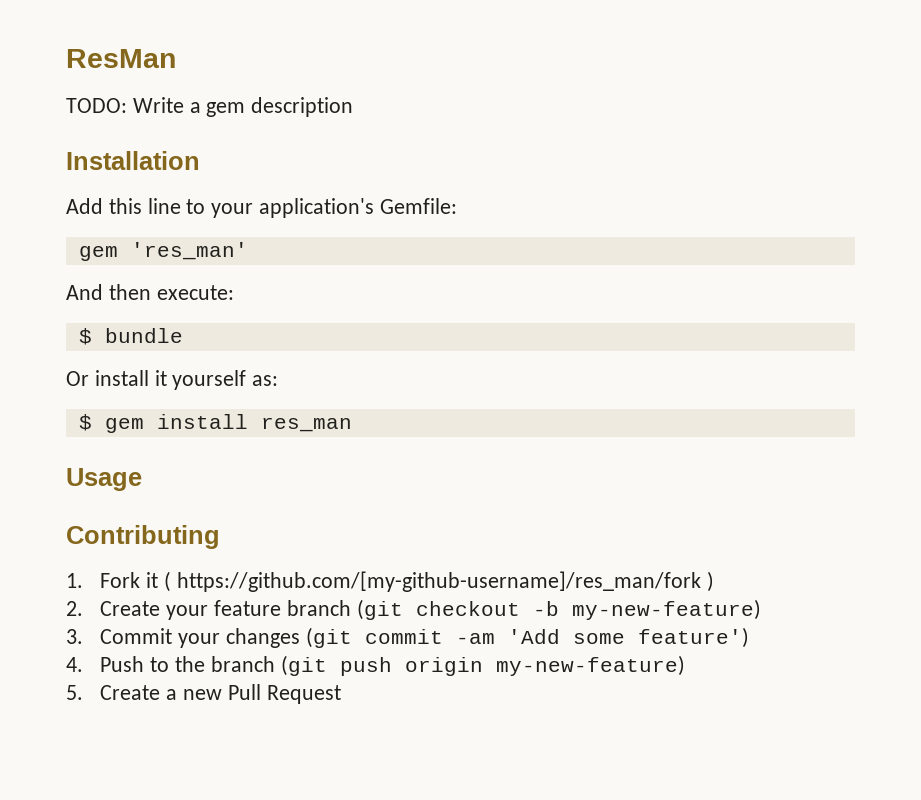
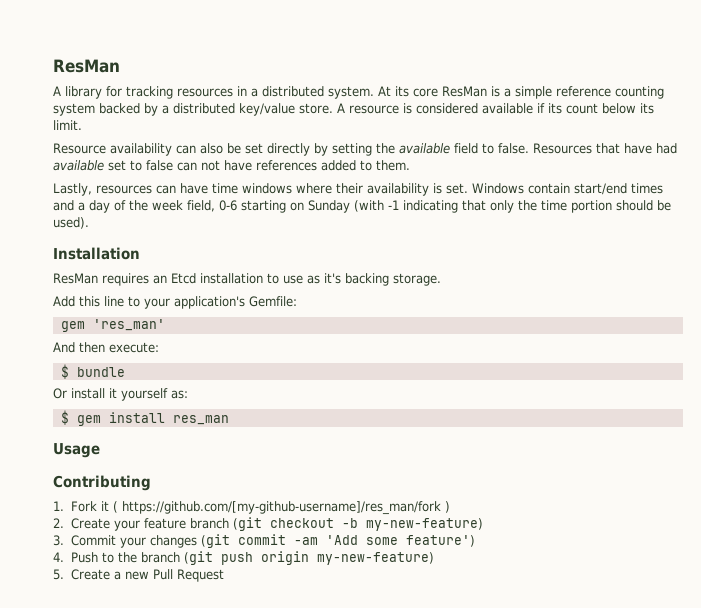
[66,97,354,117] [66,151,200,170] TODO: Write a gem description // Installation -> [53,86,664,99] [53,103,654,116] [53,120,82,130] [53,143,677,156] [53,160,410,171] [53,183,663,196] [53,200,671,213] [53,217,89,229] [53,247,140,260] [53,273,441,286] A library for tracking resources in a distributed system. At its core ResMan is a simple reference counting system backed by a distributed key/value store. A resource is considered available if its count below its limit. // Resource availability can also be set directly by setting the available field to false. Resources that have had available set to false can not have references added to them. // Lastly, resources can have time windows where their availability is set. Windows contain start/end times and a day of the week field, 0-6 starting on Sunday (with -1 indicating that only the time portion should be used). // Installation // ResMan requires an Etcd installation to use as it's backing storage.

